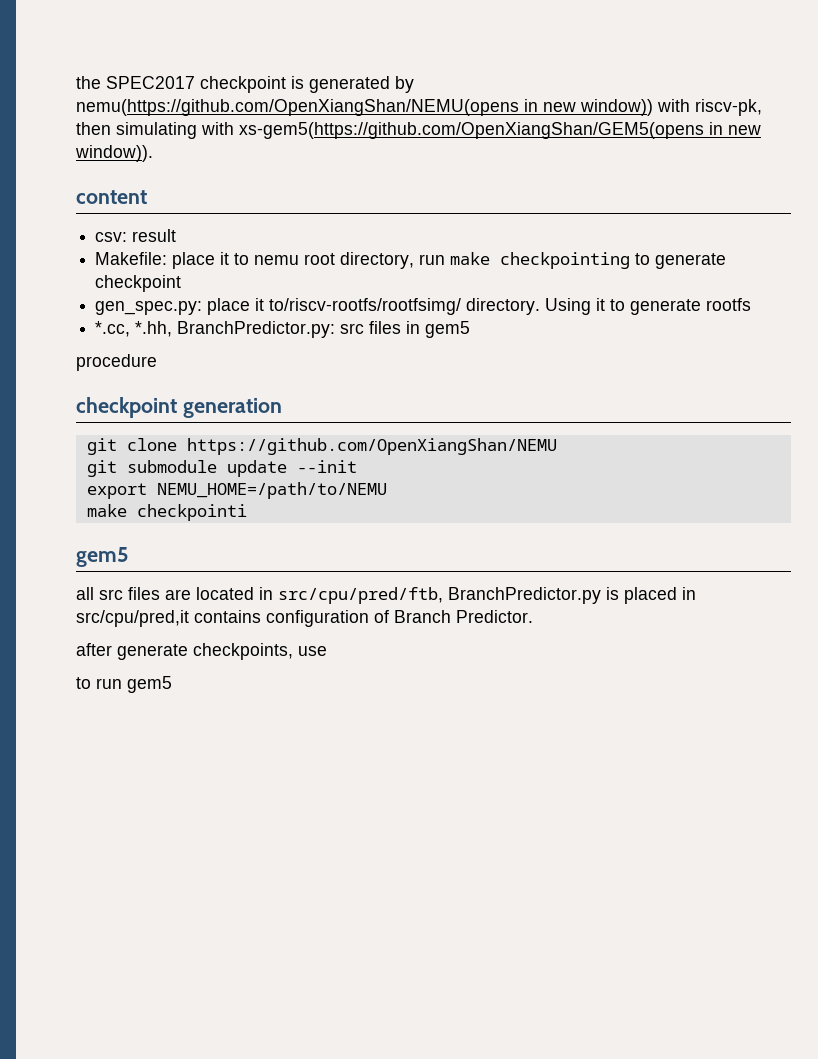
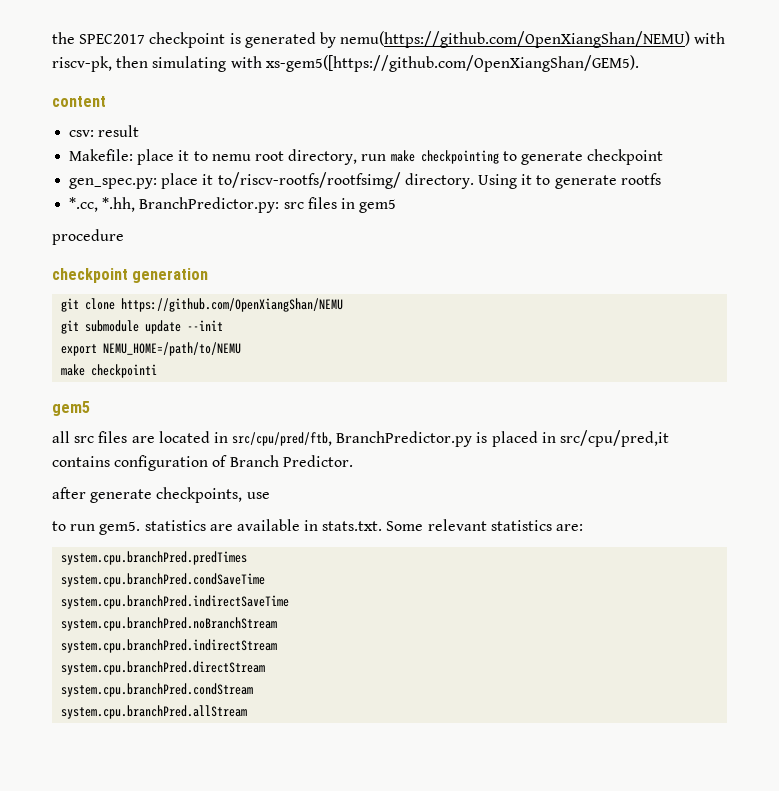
[76,99,653,116] nemu(https://github.com/OpenXiangShan/NEMU(opens in new window)) -> [340,31,691,48] nemu(https://github.com/OpenXiangShan/NEMU)
[239,122,761,139] [75,145,153,162] xs-gem5(https://github.com/OpenXiangShan/GEM5(opens in new window)). -> [265,55,639,72] xs-gem5([https://github.com/OpenXiangShan/GEM5).
[127,676,172,693] gem5 -> [99,519,584,535] [61,551,248,565] [61,573,266,587] [61,595,290,609] [61,617,278,631] [61,639,278,653] [61,661,266,675] [61,683,254,697] [61,705,248,719] gem5. statistics are available in stats.txt. Some relevant statistics are: // system.cpu.branchPred.predTimes // system.cpu.branchPred.condSaveTime // system.cpu.branchPred.indirectSaveTime // system.cpu.branchPred.noBranchStream // system.cpu.branchPred.indirectStream // system.cpu.branchPred.directStream // system.cpu.branchPred.condStream // system.cpu.branchPred.allStream

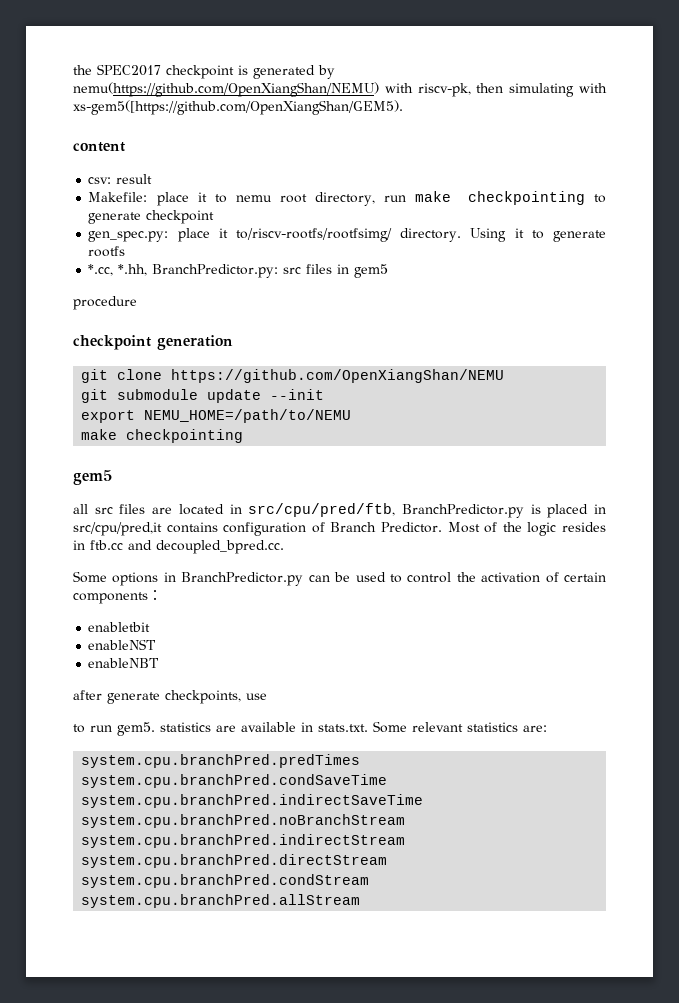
[91,364,158,378] checkpointi -> [126,429,244,443] checkpointing
(353, 461) none -> [447,522,607,536] [73,540,284,554] [73,571,607,586] [73,590,162,604] [88,622,151,632] [88,639,157,650] [88,658,160,668] Most of the logic resides in ftb.cc and decoupled_bpred.cc. // Some options in BranchPredictor.py can be used to control the activation of certain components： // enabletbit // enableNST // enableNBT

